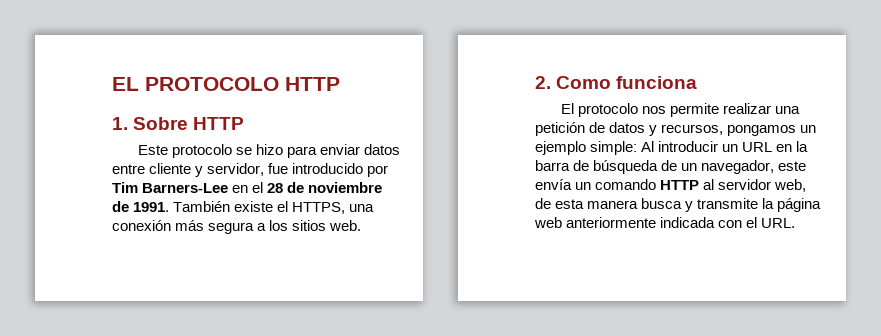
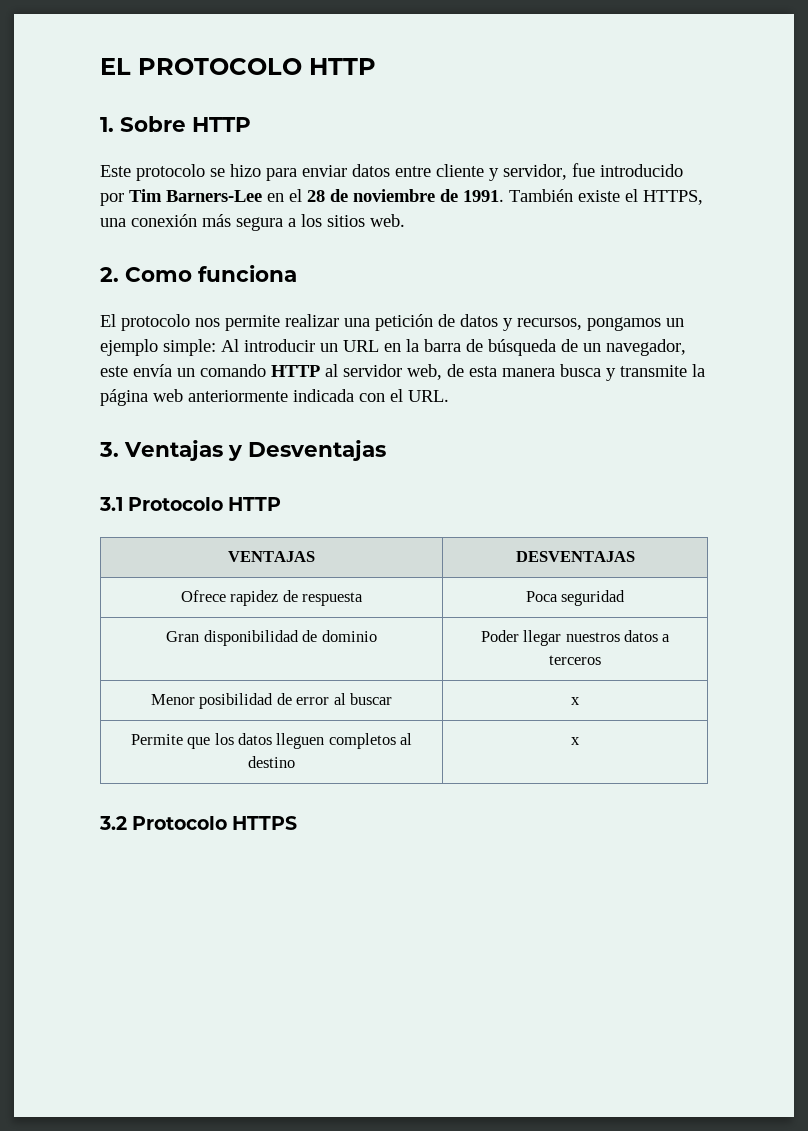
(796, 223) none -> [99,440,386,461] [99,497,282,511] [228,551,315,562] [515,551,635,562] [180,590,364,606] [525,590,626,606] [166,630,377,646] [480,630,671,646] [549,655,601,665] [150,693,393,709] [571,697,580,705] [130,733,413,749] [248,756,295,768] [571,737,580,745] [99,816,298,830] // 3. Ventajas y Desventajas // 3.1 Protocolo HTTP // VENTAJAS | DESVENTAJAS // Ofrece rapidez de respuesta | Poca seguridad // Gran disponibilidad de dominio | Poder llegar nuestros datos a terceros // Menor posibilidad de error al buscar | x // Permite que los datos lleguen completos al destino | x // 3.2 Protocolo HTTPS

